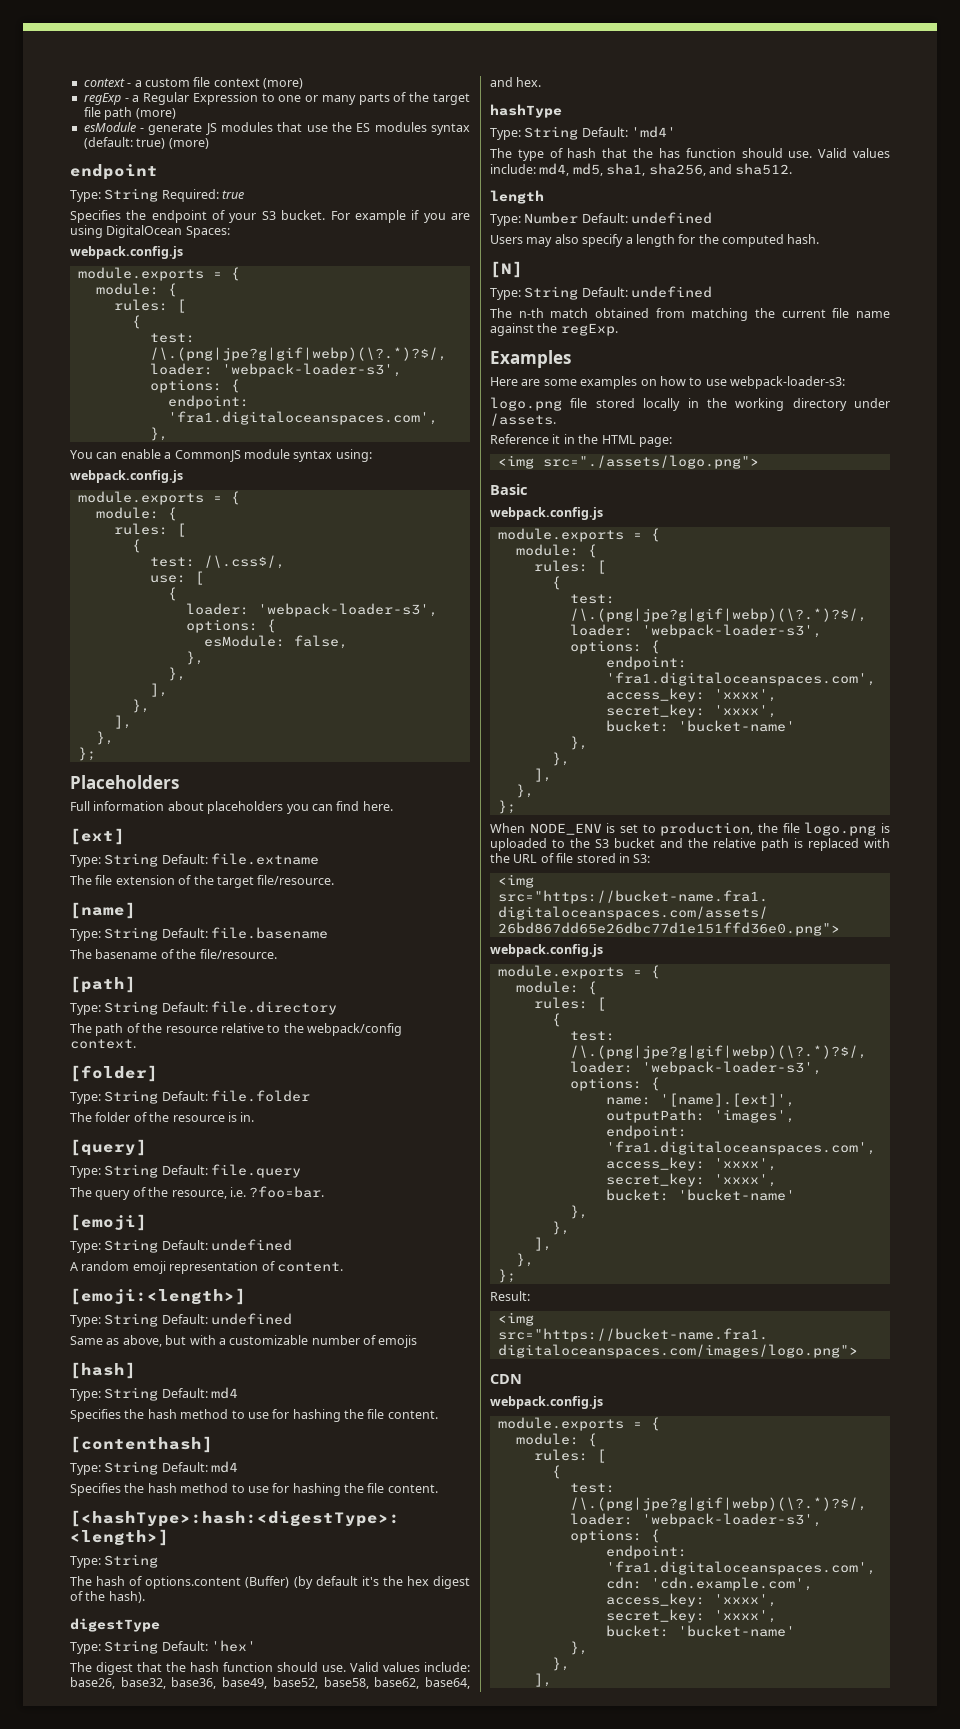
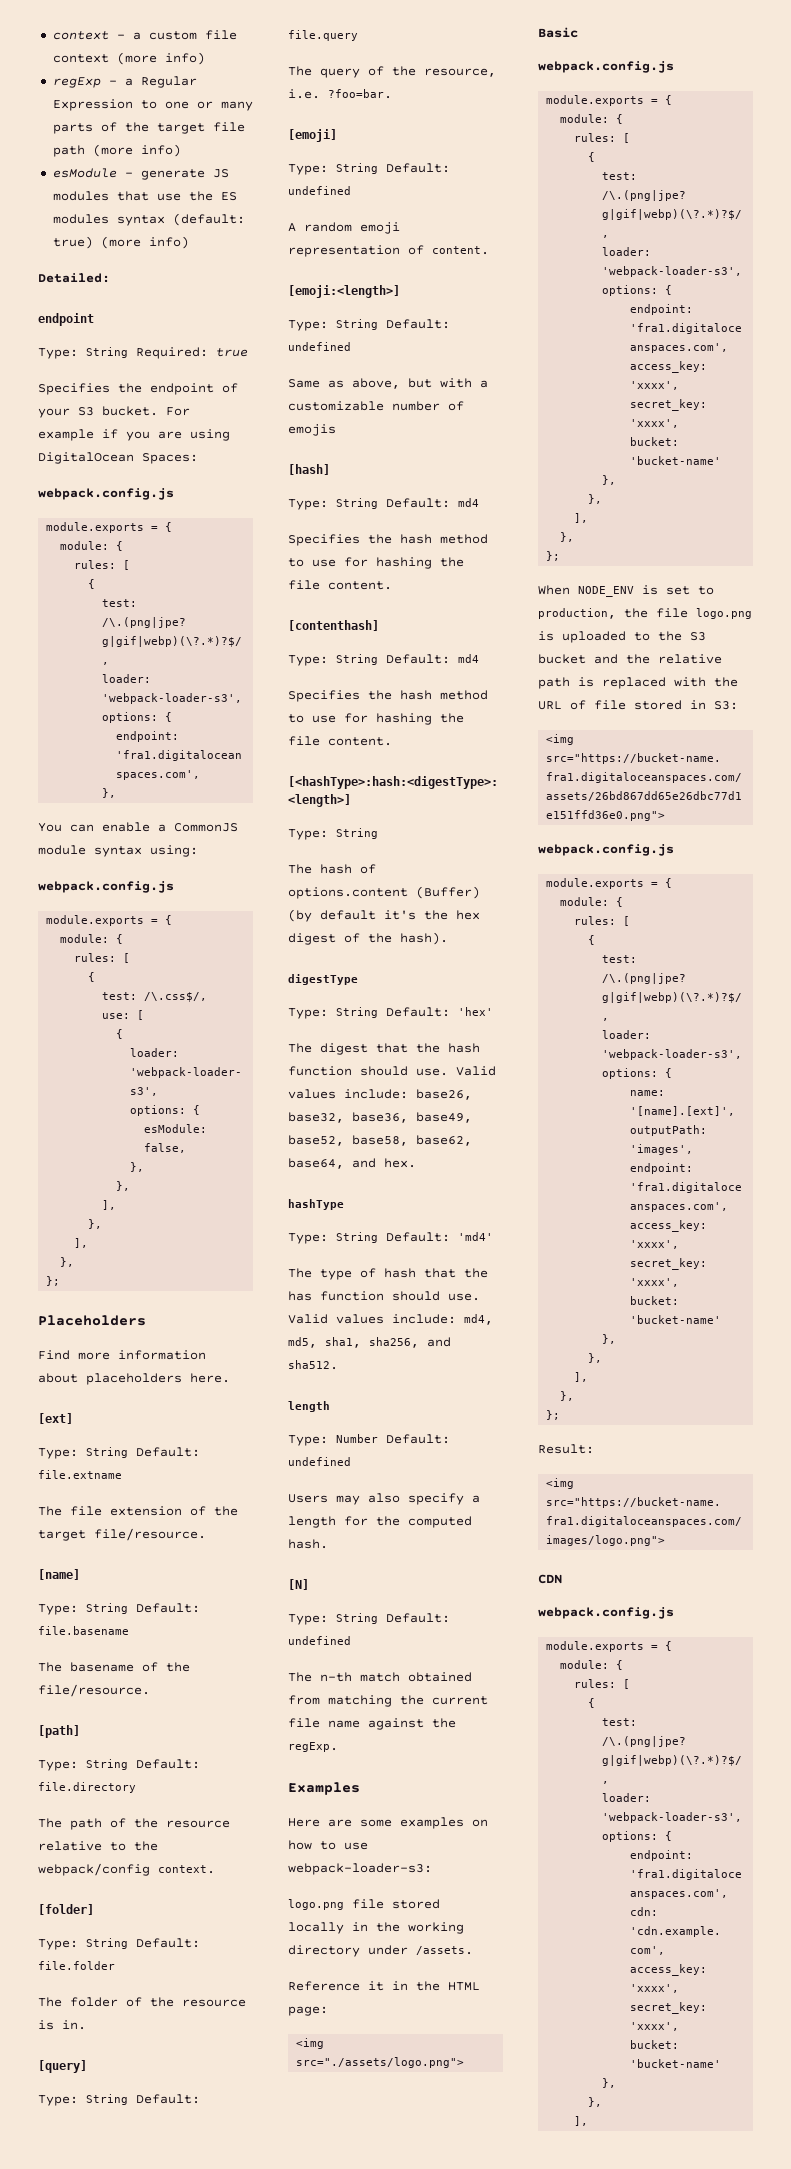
[263,78,303,89] (more) -> [116,52,205,65] (more info)
[135,108,176,119] (more) -> [92,144,181,157] (more info)
[168,138,209,149] (more) -> [100,236,189,249] [38,273,110,283] (more info) // Detailed:
[70,801,90,811] Full -> [38,1350,110,1360] Find more
[286,801,360,814] you can find -> (182, 1379) none

